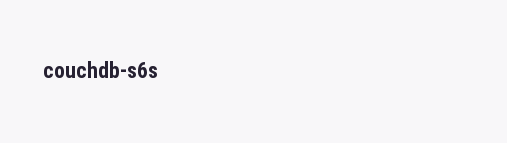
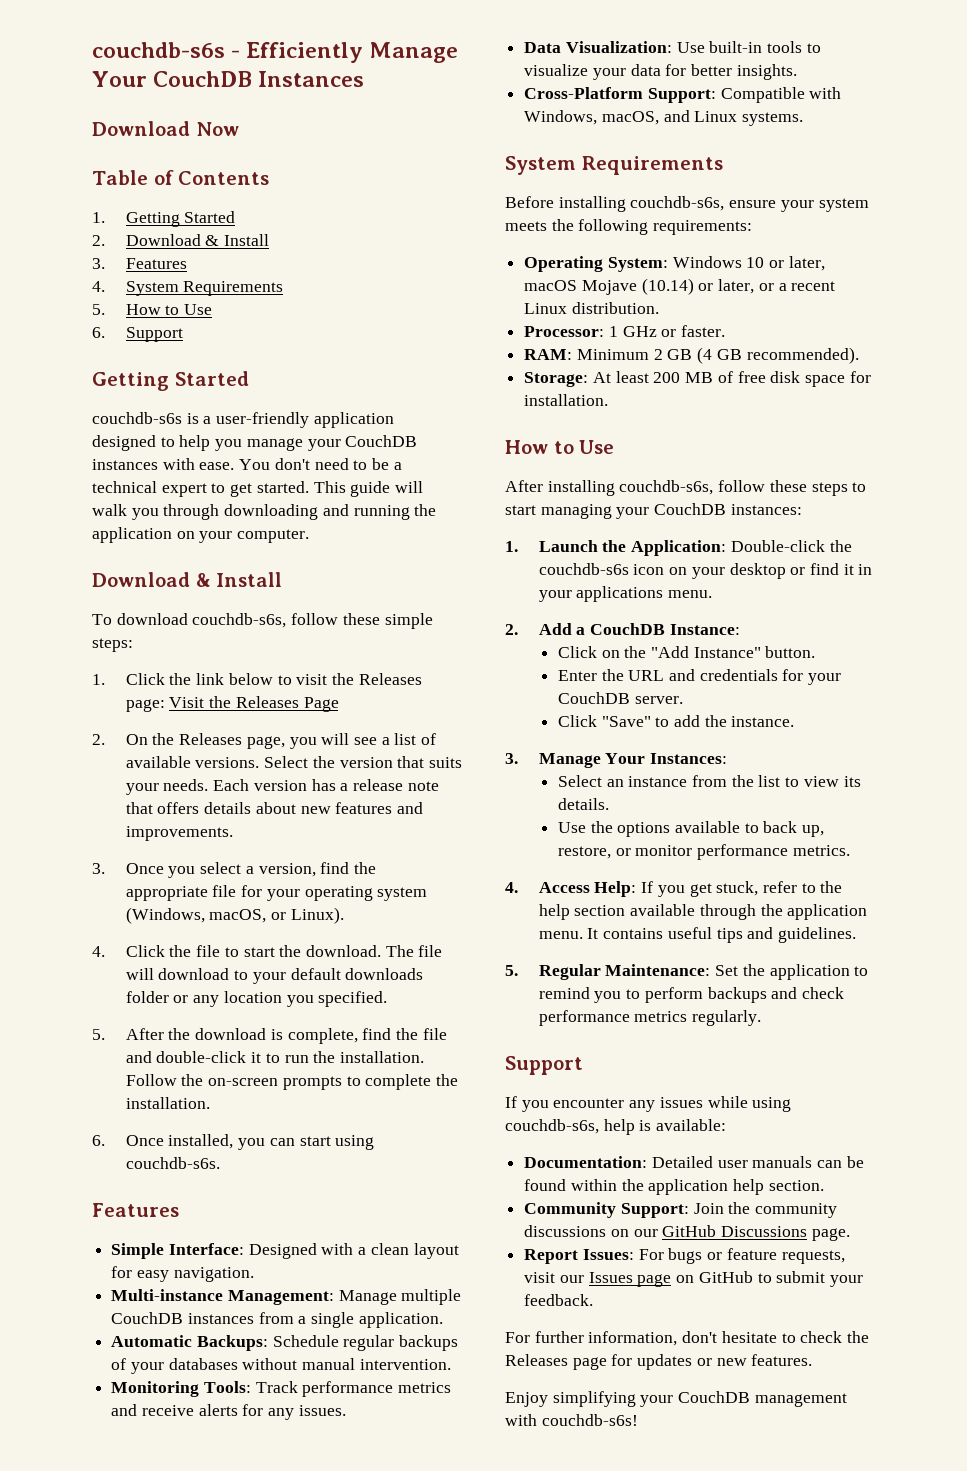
[43,61,158,78] couchdb-s6s -> [92,42,458,63] [92,71,365,87] [92,121,239,136] [92,170,270,185] [92,211,236,227] [92,234,270,246] [92,258,187,269] [92,281,284,296] [92,304,213,315] [92,327,183,342] [92,371,249,391] [92,412,394,428] [92,435,418,451] [92,458,402,470] [92,481,424,497] [92,504,437,520] [92,527,310,543] [92,572,283,587] [92,613,433,629] [92,638,133,652] [92,673,422,685] [125,696,339,712] [92,733,437,749] [125,756,462,768] [125,779,439,795] [125,802,423,814] [125,826,233,841] [92,862,376,878] [125,885,428,901] [125,907,344,924] [92,945,443,957] [125,968,424,984] [125,991,388,1007] [92,1028,447,1044] [125,1051,424,1063] [125,1074,458,1090] [125,1097,210,1109] [92,1134,375,1150] [125,1157,220,1169] [92,1203,179,1217] [111,1243,459,1259] [111,1266,254,1282] [111,1289,462,1305] [111,1312,443,1328] [111,1335,459,1351] [111,1358,451,1374] [111,1381,452,1397] [111,1404,346,1420] [524,41,821,53] [524,64,797,80] [524,87,842,103] [524,110,804,126] [505,156,723,175] [505,196,869,212] [505,219,753,235] [524,256,825,272] [524,278,836,295] [524,302,659,314] [524,325,726,337] [524,347,859,364] [524,371,871,387] [524,394,609,406] [505,440,615,454] [505,480,867,496] [505,503,802,519] [505,540,852,556] [538,563,873,579] [538,586,713,602] [505,623,740,635] [557,646,816,658] [557,669,842,685] [557,692,683,704] [557,715,795,727] [505,753,728,768] [557,775,861,787] [557,798,609,810] [557,821,825,837] [557,844,850,860] [505,881,843,897] [538,904,868,920] [538,927,856,943] [505,964,869,980] [538,987,844,1003] [538,1010,762,1026] [505,1056,583,1075] [505,1096,792,1112] [505,1119,727,1135] [524,1156,864,1168] [524,1179,824,1195] [524,1202,838,1218] [524,1225,850,1241] [524,1248,845,1264] [524,1271,864,1287] [524,1294,594,1306] [505,1331,870,1346] [505,1354,813,1370] [505,1391,847,1407] [505,1414,638,1426] couchdb-s6s - Efficiently Manage Your CouchDB Instances // Download Now // Table of Contents // 1. Getting Started // 2. Download & Install // 3. Features // 4. System Requirements // 5. How to Use // 6. Support // Getting Started // couchdb-s6s is a user-friendly application designed to help you manage your CouchDB instances with ease. You don't need to be a technical expert to get started. This guide will walk you through downloading and running the application on your computer. // Download & Install // To download couchdb-s6s, follow these simple steps: // 1. Click the link below to visit the Releases page: Visit the Releases Page // 2. On the Releases page, you will see a list of available versions. Select the version that suits your needs. Each version has a release note that offers details about new features and improvements. // 3. Once you select a version, find the appropriate file for your operating system (Windows, macOS, or Linux). // 4. Click the file to start the download. The file will download to your default downloads folder or any location you specified. // 5. After the download is complete, find the file and double-click it to run the installation. Follow the on-screen prompts to complete the installation. // 6. Once installed, you can start using couchdb-s6s. // Features // Simple Interface: Designed with a clean layout for easy navigation. // Multi-instance Management: Manage multiple CouchDB instances from a single application. // Automatic Backups: Schedule regular backups of your databases without manual intervention. // Monitoring Tools: Track performance metrics and receive alerts for any issues. // Data Visualization: Use built-in tools to visualize your data for better insights. // Cross-Platform Support: Compatible with Windows, macOS, and Linux systems. // System Requirements // Before installing couchdb-s6s, ensure your system meets the following requirements: // Operating System: Windows 10 or later, macOS Mojave (10.14) or later, or a recent Linux distribution. // Processor: 1 GHz or faster. // RAM: Minimum 2 GB (4 GB recommended). // Storage: At least 200 MB of free disk space for installation. // How to Use // After installing couchdb-s6s, follow these steps to start managing your CouchDB instances: // 1. Launch the Application: Double-click the couchdb-s6s icon on your desktop or find it in your applications menu. // 2. Add a CouchDB Instance: // Click on the "Add Instance" button. // Enter the URL and credentials for your CouchDB server. // Click "Save" to add the instance. // 3. Manage Your Instances: // Select an instance from the list to view its details. // Use the options available to back up, restore, or monitor performance metrics. // 4. Access Help: If you get stuck, refer to the help section available through the application menu. It contains useful tips and guidelines. // 5. Regular Maintenance: Set the application to remind you to perform backups and check performance metrics regularly. // Support // If you encounter any issues while using couchdb-s6s, help is available: // Documentation: Detailed user manuals can be found within the application help section. // Community Support: Join the community discussions on our GitHub Discussions page. // Report Issues: For bugs or feature requests, visit our Issues page on GitHub to submit your feedback. // For further information, don't hesitate to check the Releases page for updates or new features. // Enjoy simplifying your CouchDB management with couchdb-s6s!

